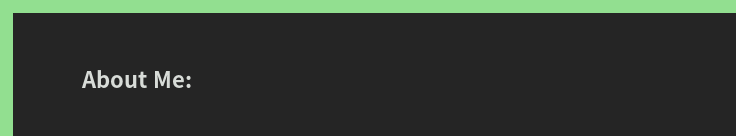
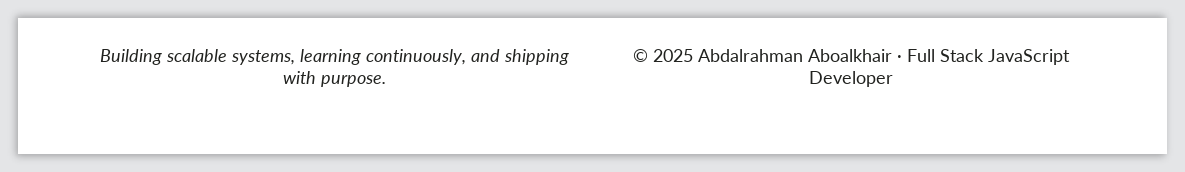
[81,70,192,88] About Me: -> [100,49,569,65] [283,71,386,87] [632,49,1070,65] [808,71,893,87] Building scalable systems, learning continuously, and shipping with purpose. // © 2025 Abdalrahman Aboalkhair · Full Stack JavaScript Developer

